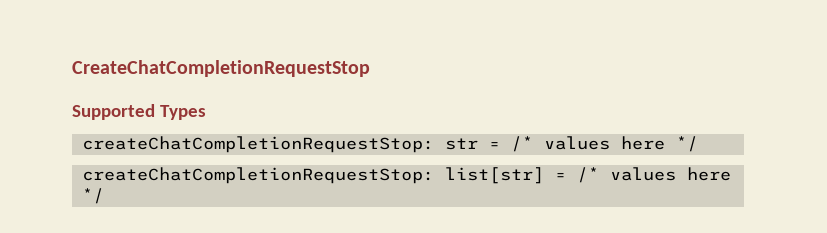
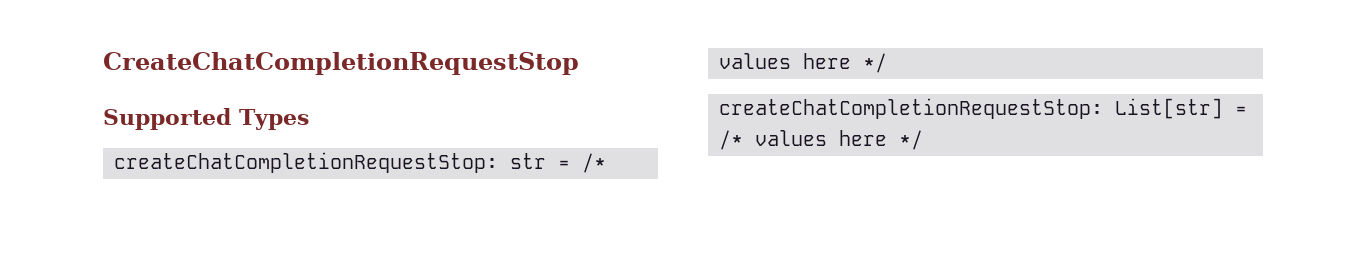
[445,167,545,184] list[str] -> [1115,98,1224,119] List[str]

